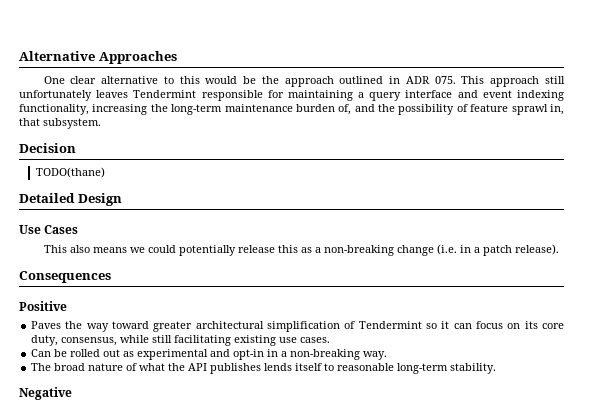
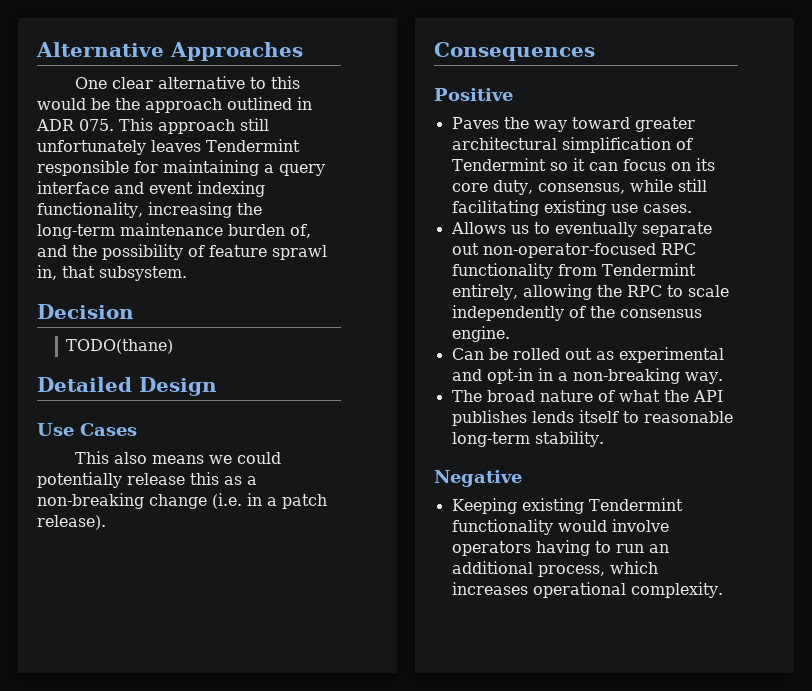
(331, 340) none -> [450,222,712,237] [451,243,696,258] [451,263,696,279] [451,284,729,300] [451,305,702,321] [451,326,510,342] // Allows us to eventually separate out non-operator-focused RPC functionality from Tendermint entirely, allowing the RPC to scale independently of the consensus engine.
(72, 393) none -> [451,498,683,514] [451,519,669,535] [451,540,669,556] [451,561,658,577] [451,582,723,598] // Keeping existing Tendermint functionality would involve operators having to run an additional process, which increases operational complexity.

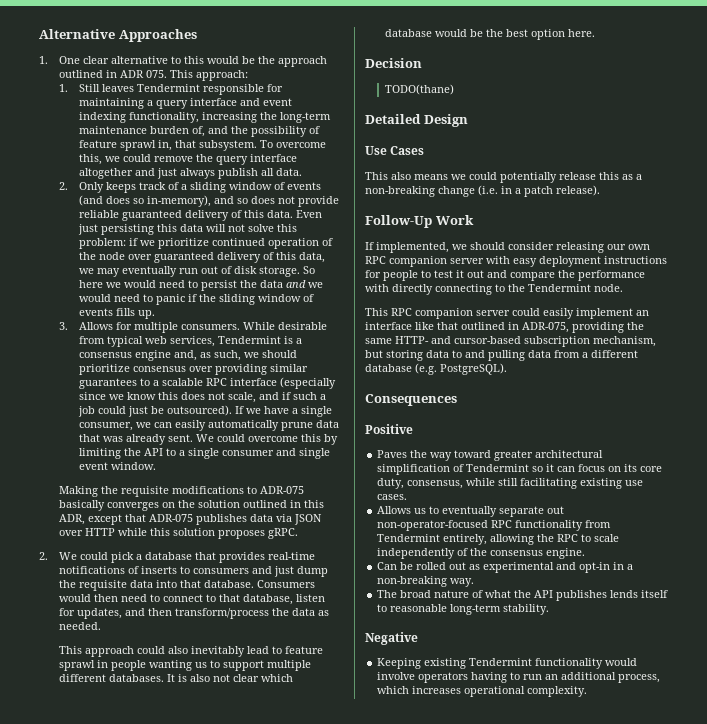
(303, 51) none -> [39,56,48,64] 1.
[158,118,269,134] [37,140,146,155] approach still unfortunately -> [196,70,249,81] [59,84,101,92] approach: // 1. Still
(187, 273) none -> [260,140,327,148] [79,154,298,165] [79,168,303,179] [59,182,322,193] [79,195,340,207] [79,210,323,221] [78,224,298,235] [79,238,334,249] [79,252,326,263] [79,266,316,277] [79,280,324,291] [79,294,315,305] [79,308,156,319] [59,322,328,333] [79,336,303,347] [79,350,298,361] [79,364,309,375] [79,377,337,389] [79,392,327,403] [78,405,333,417] [79,420,340,431] [79,434,339,445] [79,448,331,459] [79,462,157,470] [59,486,305,497] [59,500,325,511] [59,514,323,525] [59,528,299,539] [39,552,316,563] [59,566,329,577] [59,580,316,591] [59,594,326,605] [59,608,330,619] [59,622,102,630] [59,646,324,657] [59,660,312,671] [59,674,294,682] [385,29,596,40] To overcome this, we could remove the query interface altogether and just always publish all data. // 2. Only keeps track of a sliding window of events (and does so in-memory), and so does not provide reliable guaranteed delivery of this data. Even just persisting this data will not solve this problem: if we prioritize continued operation of the node over guaranteed delivery of this data, we may eventually run out of disk storage. So here we would need to persist the data and we would need to panic if the sliding window of events fills up. // 3. Allows for multiple consumers. While desirable from typical web services, Tendermint is a consensus engine and, as such, we should prioritize consensus over providing similar guarantees to a scalable RPC interface (especially since we know this does not scale, and if such a job could just be outsourced). If we have a single consumer, we can easily automatically prune data that was already sent. We could overcome this by limiting the API to a single consumer and single event window. // Making the requisite modifications to ADR-075 basically converges on the solution outlined in this ADR, except that ADR-075 publishes data via JSON over HTTP while this solution proposes gRPC. // 2. We could pick a database that provides real-time notifications of inserts to consumers and just dump the requisite data into that database. Consumers would then need to connect to that database, listen for updates, and then transform/process the data as needed. // This approach could also inevitably lead to feature sprawl in people wanting us to support multiple different databases. It is also not clear which database would be the best option here.
(106, 522) none -> [365,215,474,228] [365,242,650,253] [365,256,667,267] [365,270,645,281] [365,284,623,295] [365,308,649,319] [365,322,644,333] [365,336,656,347] [365,350,638,361] [365,363,507,375] // Follow-Up Work // If implemented, we should consider releasing our own RPC companion server with easy deployment instructions for people to test it out and compare the performance with directly connecting to the Tendermint node. // This RPC companion server could easily implement an interface like that outlined in ADR-075, providing the same HTTP- and cursor-based subscription mechanism, but storing data to and pulling data from a different database (e.g. PostgreSQL).

